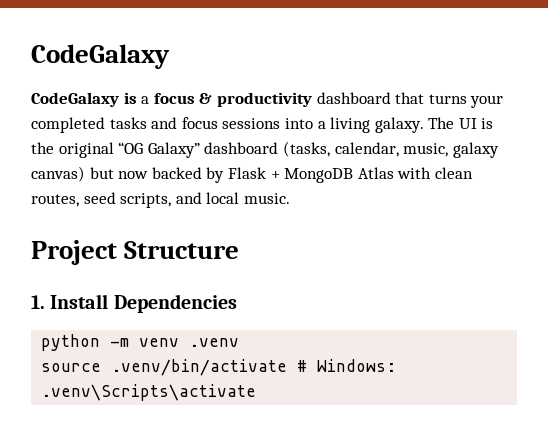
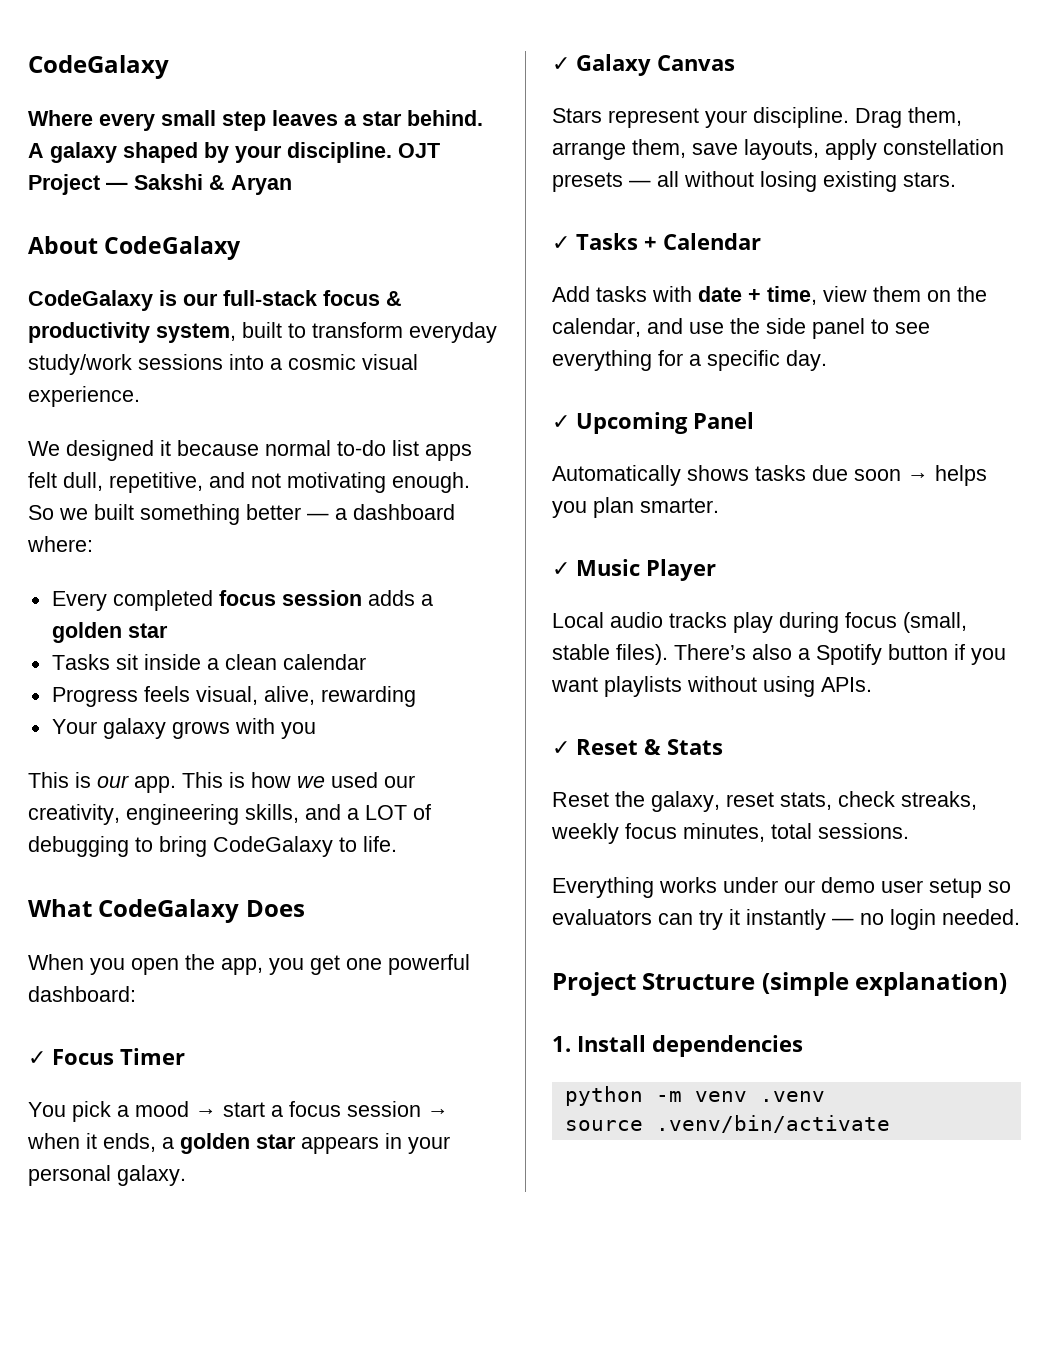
[31,44,170,69] CodeGalaxy -> [28,55,169,79] [28,110,483,131] [28,142,440,163] [28,174,292,195] [28,236,242,260] CodeGalaxy // Where every small step leaves a star behind. A galaxy shaped by your discipline. OJT Project — Sakshi & Aryan // About CodeGalaxy
[141,96,150,104] a -> [183,290,317,306] our full-stack
[316,92,504,108] [31,117,494,133] [31,141,499,158] [31,166,473,183] [31,192,290,208] dashboard that turns your completed tasks and focus sessions into a living galaxy. The UI is the original “OG Galaxy” dashboard (tasks, calendar, music, galaxy canvas) but now backed by Flask + MongoDB Atlas with clean routes, seed scripts, and local music. -> [156,322,497,343] [28,354,418,375] [28,386,140,407] [28,440,472,461] [28,472,470,493] [28,504,455,525] [27,536,93,552] [51,590,433,611] [51,622,168,643] [51,654,366,670] [51,686,416,707] [51,718,316,739] [28,772,415,793] [28,804,431,825] [28,836,397,857] [28,899,305,923] [28,954,470,975] [28,986,136,1002] [28,1048,185,1065] [28,1101,449,1122] [27,1133,450,1154] [28,1165,186,1186] [552,54,735,76] [552,107,962,128] [552,139,1004,160] [552,171,956,192] [552,233,761,250] [552,286,987,305] [552,318,930,339] [552,350,827,371] [552,412,754,434] [552,465,987,486] [552,497,719,518] [552,559,716,581] [552,612,967,633] [552,644,1006,665] [551,676,872,697] [552,739,723,755] [552,791,977,812] [551,823,909,844] [552,877,1011,898] [552,909,1020,930] system, built to transform everyday study/work sessions into a cosmic visual experience. // We designed it because normal to-do list apps felt dull, repetitive, and not motivating enough. So we built something better — a dashboard where: // Every completed focus session adds a golden star // Tasks sit inside a clean calendar // Progress feels visual, alive, rewarding // Your galaxy grows with you // This is our app. This is how we used our creativity, engineering skills, and a LOT of debugging to bring CodeGalaxy to life. // What CodeGalaxy Does // When you open the app, you get one powerful dashboard: // ✓ Focus Timer // You pick a mood → start a focus session → when it ends, a golden star appears in your personal galaxy. // ✓ Galaxy Canvas // Stars represent your discipline. Drag them, arrange them, save layouts, apply constellation presets — all without losing existing stars. // ✓ Tasks + Calendar // Add tasks with date + time, view them on the calendar, and use the side panel to see everything for a specific day. // ✓ Upcoming Panel // Automatically shows tasks due soon → helps you plan smarter. // ✓ Music Player // Local audio tracks play during focus (small, stable files). There’s also a Spotify button if you want playlists without using APIs. // ✓ Reset & Stats // Reset the galaxy, reset stats, check streaks, weekly focus minutes, total sessions. // Everything works under our demo user setup so evaluators can try it instantly — no login needed.
(240, 250) none -> [761,972,1008,996] (simple explanation)
[113,294,237,313] Dependencies -> [652,1035,803,1057] dependencies
[297,359,397,372] [41,384,257,401] # Windows: .venv\Scripts\activate -> (890, 1124) none

